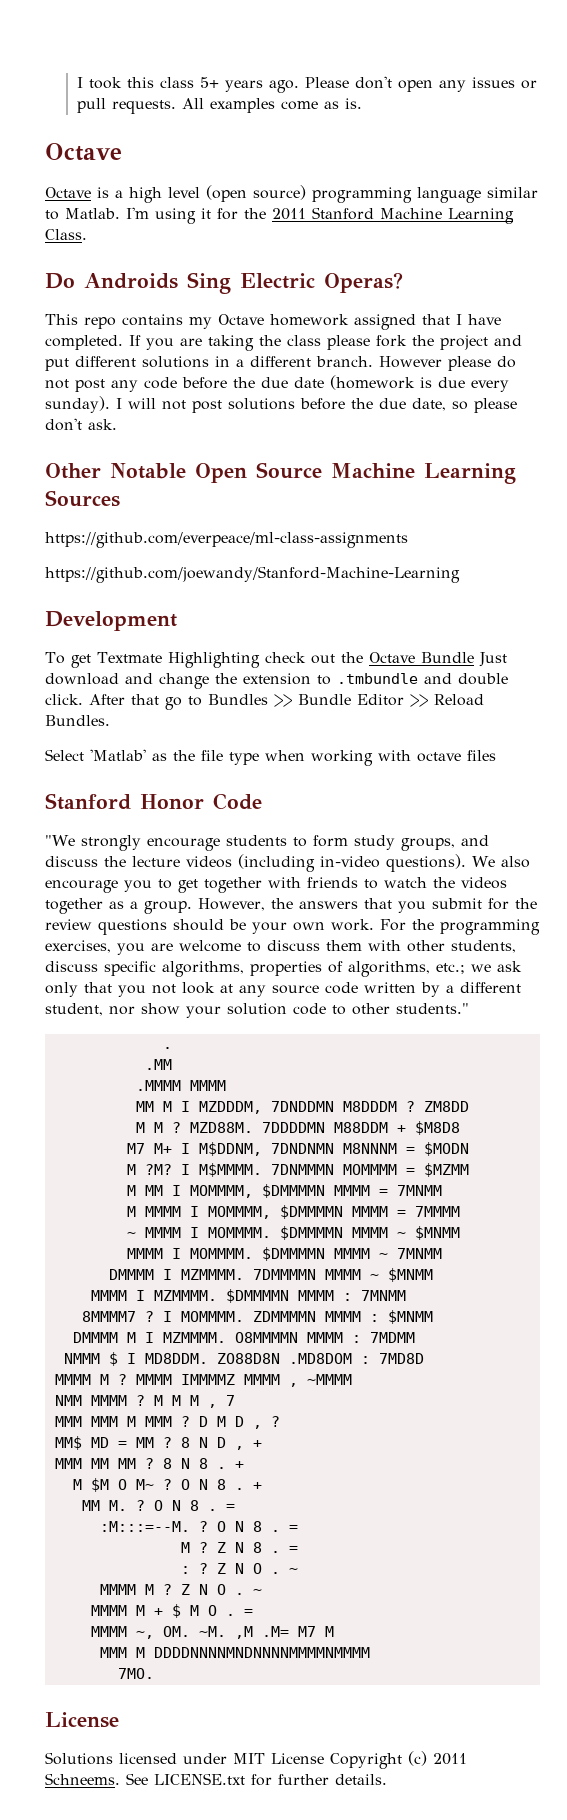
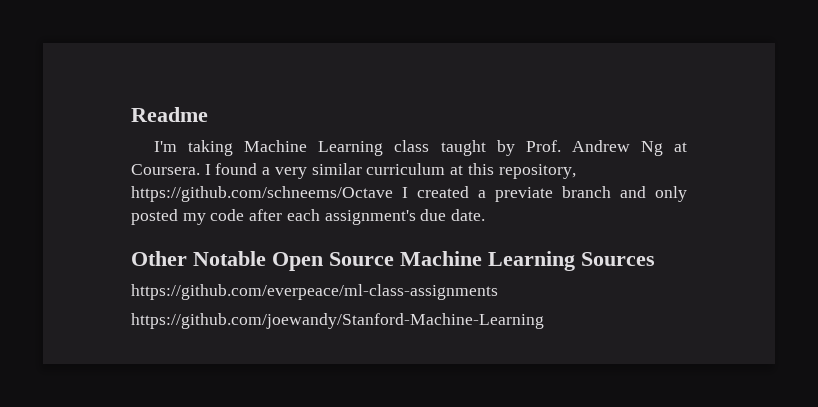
[76,76,537,93] [76,98,362,114] [45,143,122,161] [45,185,538,203] [45,207,514,224] [45,229,87,240] [45,272,403,294] [45,314,501,330] [45,335,522,351] [45,356,516,371] [45,375,509,392] [45,396,517,413] [45,418,117,431] I took this class 5+ years ago. Please don't open any issues or pull requests. All examples come as is. // Octave // Octave is a high level (open source) programming language similar to Matlab. I'm using it for the 2011 Stanford Machine Learning Class. // Do Androids Sing Electric Operas? // This repo contains my Octave homework assigned that I have completed. If you are taking the class please fork the project and put different solutions in a different branch. However please do not post any code before the due date (homework is due every sunday). I will not post solutions before the due date, so please don't ask. -> [131,107,208,122] [154,140,687,156] [131,163,576,179] [131,186,687,202] [131,209,486,225] Readme // I'm taking Machine Learning class taught by Prof. Andrew Ng at Coursera. I found a very similar curriculum at this repository, https://github.com/schneems/Octave I created a previate branch and only posted my code after each assignment's due date.
[45,611,177,631] [45,652,507,668] [45,673,508,689] [45,694,484,710] [45,715,110,726] [45,749,496,766] [45,793,262,810] [45,835,489,851] [45,854,530,872] [45,877,507,893] [45,898,537,914] [45,919,540,935] [45,940,516,955] [45,961,522,977] [45,982,521,997] [45,1003,469,1018] [162,1047,172,1049] [144,1059,172,1070] [135,1080,226,1091] [135,1101,469,1114] [135,1121,460,1135] [126,1142,469,1156] [126,1163,469,1177] [126,1184,442,1198] [126,1205,460,1219] [126,1226,460,1240] [126,1247,442,1261] [108,1268,433,1282] [90,1289,406,1303] [81,1310,433,1324] [72,1332,415,1343] [63,1352,424,1366] [54,1374,352,1387] [54,1395,235,1408] [54,1416,280,1429] [54,1436,262,1450] [54,1458,244,1469] [72,1478,262,1492] [81,1500,235,1511] [99,1521,298,1532] [180,1542,298,1553] [180,1563,298,1574] [99,1584,262,1595] [90,1604,253,1618] [90,1626,334,1639] [99,1647,370,1658] [117,1668,154,1679] [45,1712,119,1728] [45,1751,467,1769] [45,1773,387,1786] // Development // To get Textmate Highlighting check out the Octave Bundle Just download and change the extension to .tmbundle and double click. After that go to Bundles >> Bundle Editor >> Reload Bundles. // Select 'Matlab' as the file type when working with octave files // Stanford Honor Code // "We strongly encourage students to form study groups, and discuss the lecture videos (including in-video questions). We also encourage you to get together with friends to watch the videos together as a group. However, the answers that you submit for the review questions should be your own work. For the programming exercises, you are welcome to discuss them with other students, discuss specific algorithms, properties of algorithms, etc.; we ask only that you not look at any source code written by a different student, nor show your solution code to other students." // . // .MM // .MMMM MMMM // MM M I MZDDDM, 7DNDDMN M8DDDM ? ZM8DD // M M ? MZD88M. 7DDDDMN M88DDM + $M8D8 // M7 M+ I M$DDNM, 7DNDNMN M8NNNM = $MODN // M ?M? I M$MMMM. 7DNMMMN MOMMMM = $MZMM // M MM I MOMMMM, $DMMMMN MMMM = 7MNMM // M MMMM I MOMMMM, $DMMMMN MMMM = 7MMMM // ~ MMMM I MOMMMM. $DMMMMN MMMM ~ $MNMM // MMMM I MOMMMM. $DMMMMN MMMM ~ 7MNMM // DMMMM I MZMMMM. 7DMMMMN MMMM ~ $MNMM // MMMM I MZMMMM. $DMMMMN MMMM : 7MNMM // 8MMMM7 ? I MOMMMM. ZDMMMMN MMMM : $MNMM // DMMMM M I MZMMMM. O8MMMMN MMMM : 7MDMM // NMMM $ I MD8DDM. ZO88D8N .MD8DOM : 7MD8D // MMMM M ? MMMM IMMMMZ MMMM , ~MMMM // NMM MMMM ? M M M , 7 // MMM MMM M MMM ? D M D , ? // MM$ MD = MM ? 8 N D , + // MMM MM MM ? 8 N 8 . + // M $M O M~ ? O N 8 . + // MM M. ? O N 8 . = // :M:::=--M. ? O N 8 . = // M ? Z N 8 . = // : ? Z N O . ~ // MMMM M ? Z N O . ~ // MMMM M + $ M O . = // MMMM ~, OM. ~M. ,M .M= M7 M // MMM M DDDDNNNNMNDNNNNMMMMNMMMM // 7MO. // License // Solutions licensed under MIT License Copyright (c) 2011 Schneems. See LICENSE.txt for further details. -> (544, 321) none

